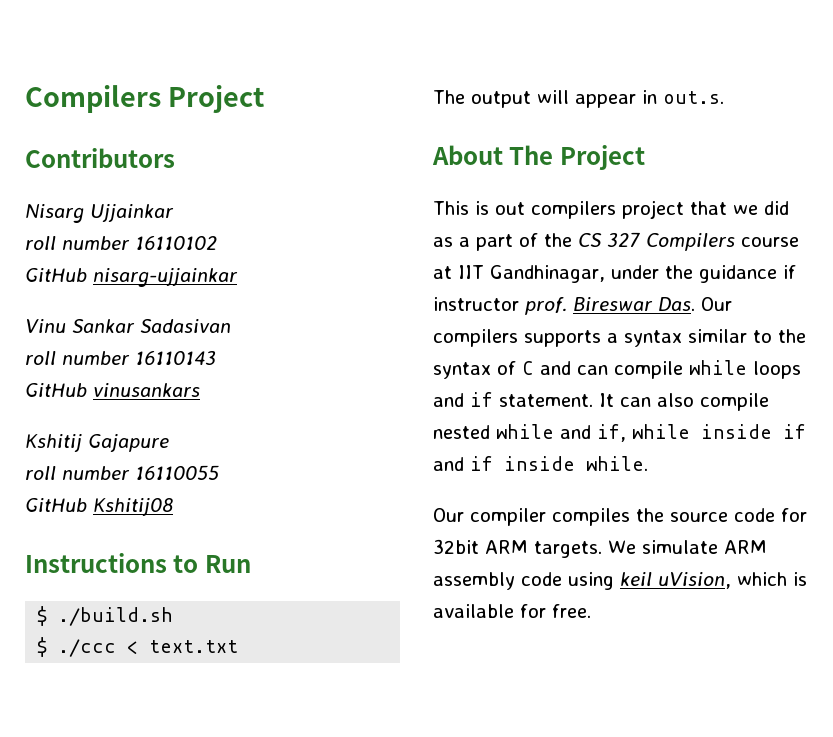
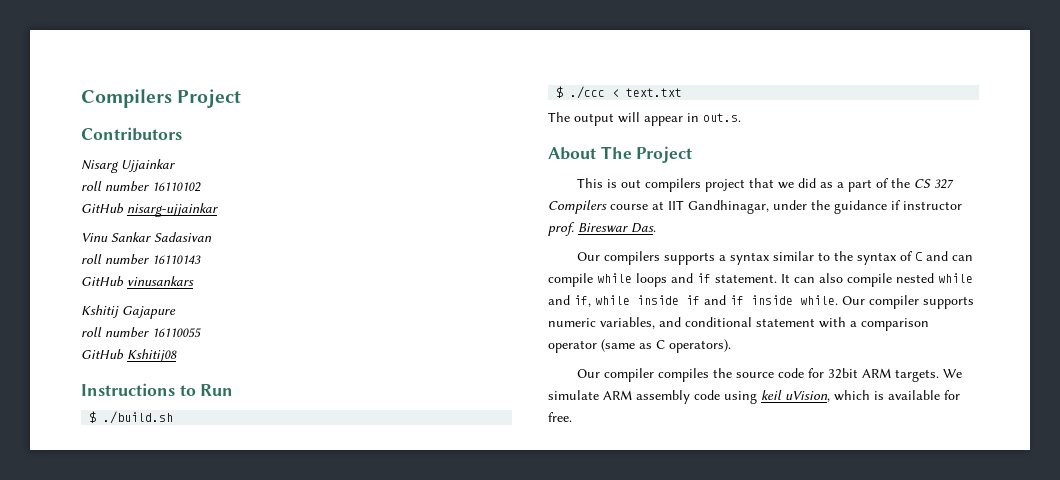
(695, 304) none -> (656, 228) //
(648, 463) none -> [842,295,974,309] [548,317,929,331] [548,339,731,353] Our compiler supports numeric variables, and conditional statement with a comparison operator (same as C operators).

